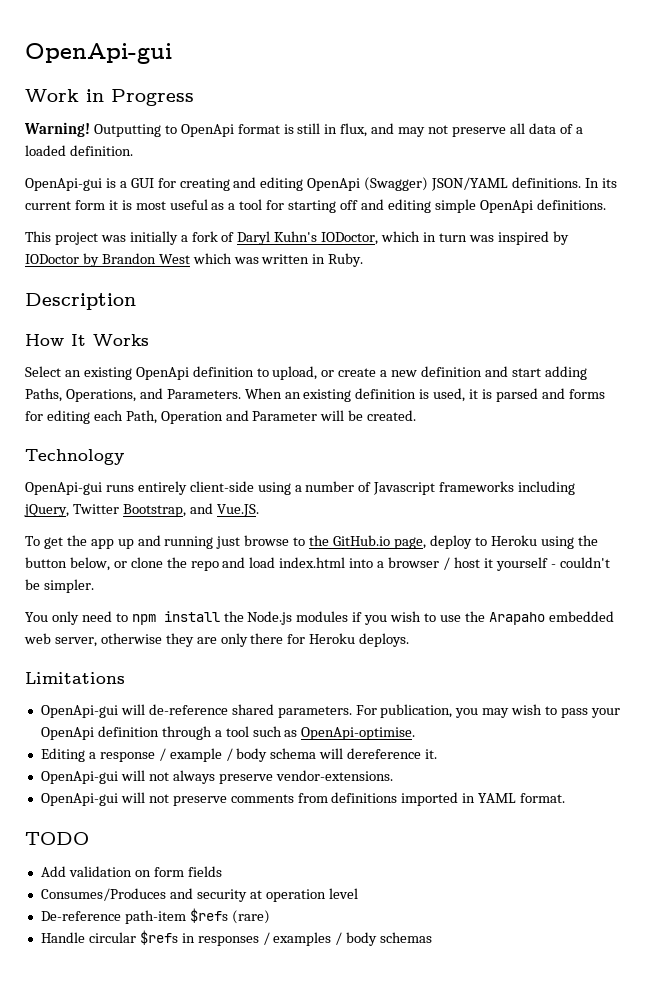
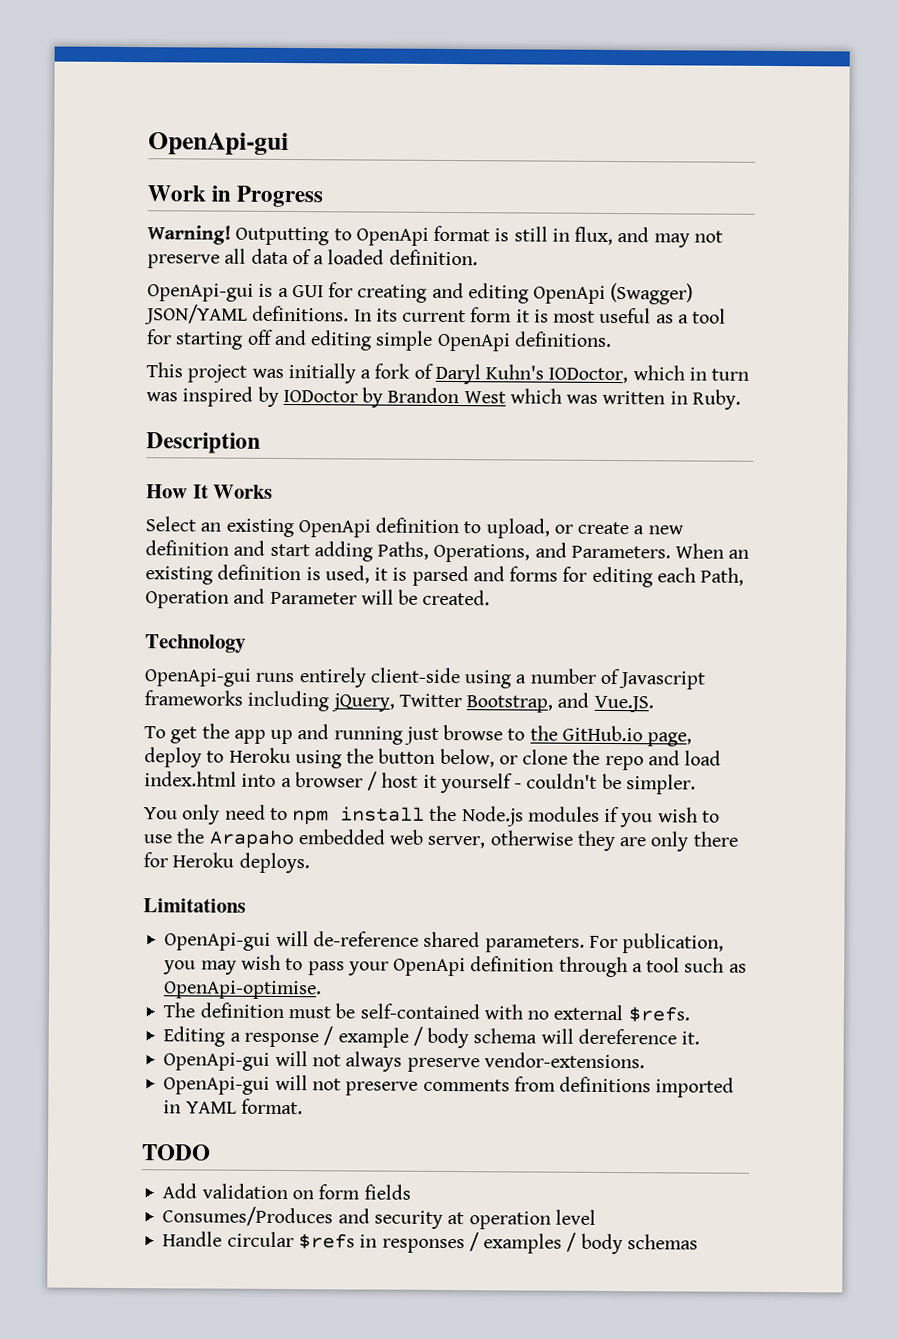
(416, 733) none -> [163,1002,690,1023] // The definition must be self-contained with no external $refs.
[40,908,270,924] // De-reference path-item $refs (rare) -> (596, 1217) none

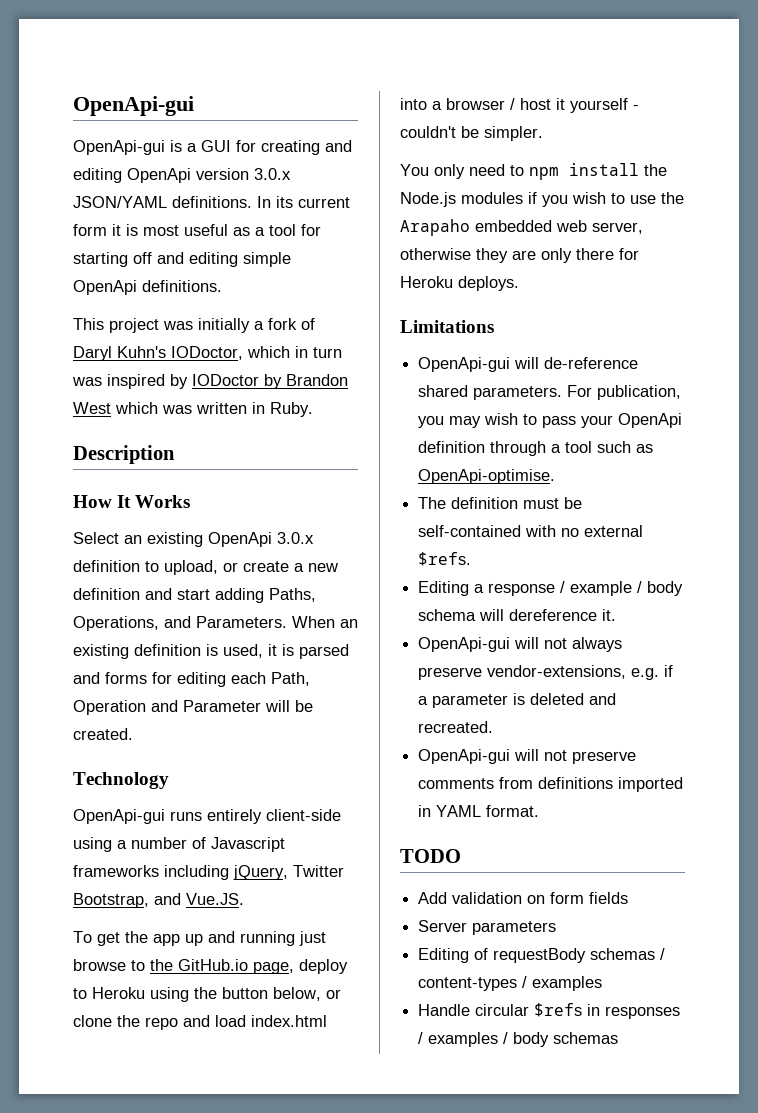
[148,132,289,156] [147,185,324,208] [147,225,723,248] [147,248,478,269] OpenApi-gui // Work in Progress // Warning! Outputting to OpenApi format is still in flux, and may not preserve all data of a loaded definition. -> [73,96,194,116] OpenApi-gui
[610,282,694,305] (Swagger) -> [196,168,291,180] version 3.0.x
(371, 528) none -> [277,532,314,544] 3.0.x
[483,1052,645,1069] vendor-extensions. -> [487,665,674,680] [418,693,617,708] [418,721,494,733] vendor-extensions, e.g. if a parameter is deleted and recreated.
[162,1206,596,1230] Consumes/Produces and security at operation level -> [418,920,557,935] [418,948,666,963] [418,976,603,991] Server parameters // Editing of requestBody schemas / content-types / examples

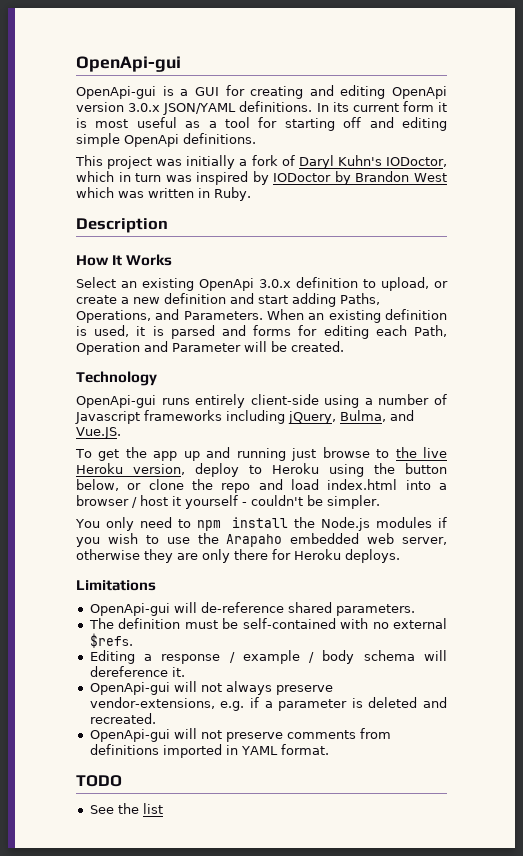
[293,865,344,877] [73,893,149,908] Twitter Bootstrap, -> [340,410,386,422] Bulma,
[178,959,294,974] GitHub.io page, -> [423,447,448,458] [76,463,185,475] live Heroku version,
[567,385,682,400] [418,413,683,428] [418,441,654,456] [418,469,556,484] For publication, you may wish to pass your OpenApi definition through a tool such as OpenApi-optimise. -> (415, 610) none
[418,892,629,904] [418,920,557,935] [418,948,666,963] [418,976,603,991] [418,1003,681,1019] [418,1032,619,1047] Add validation on form fields // Server parameters // Editing of requestBody schemas / content-types / examples // Handle circular $refs in responses / examples / body schemas -> [89,803,163,814] See the list

